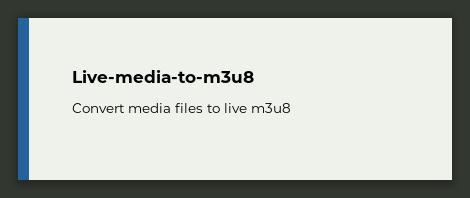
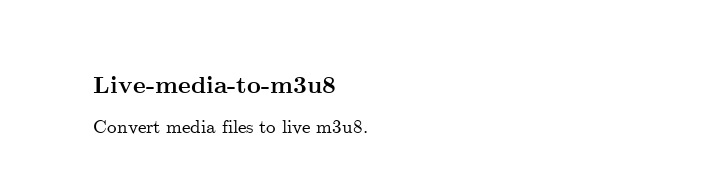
[251,103,291,113] m3u8 -> [316,120,368,133] m3u8.

